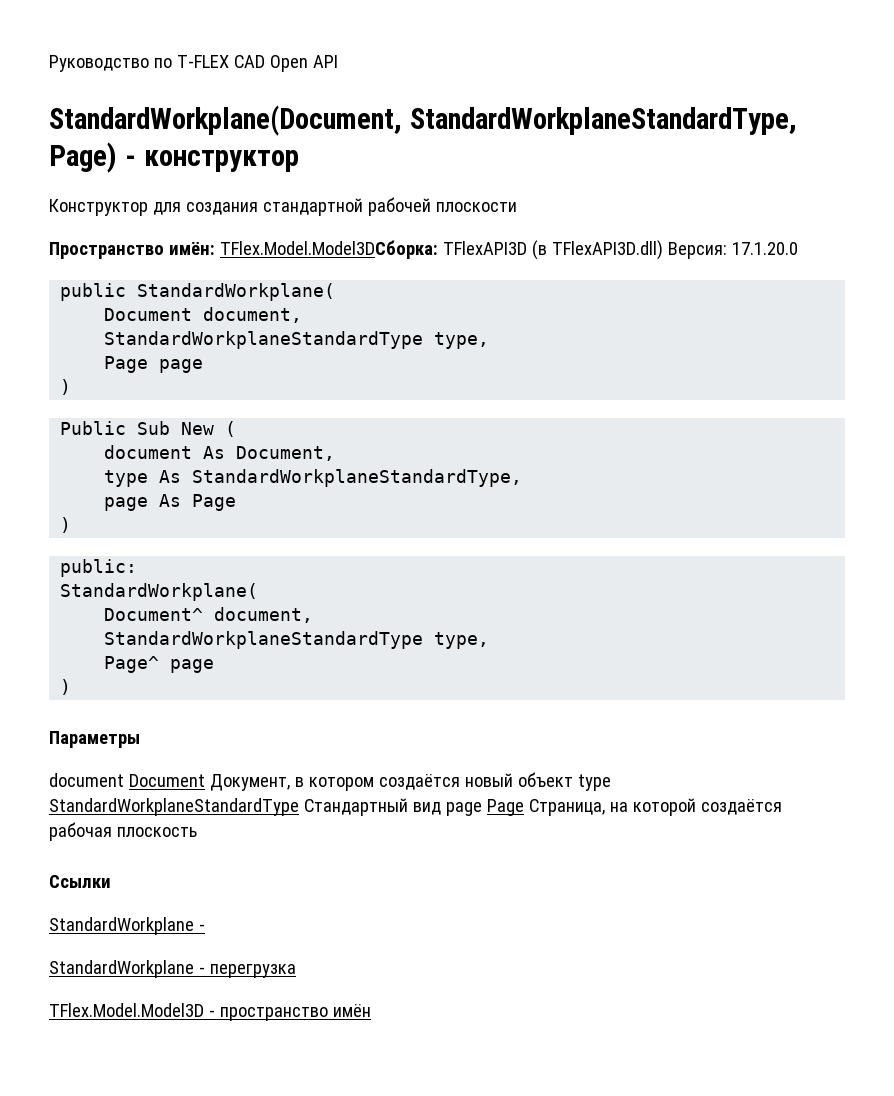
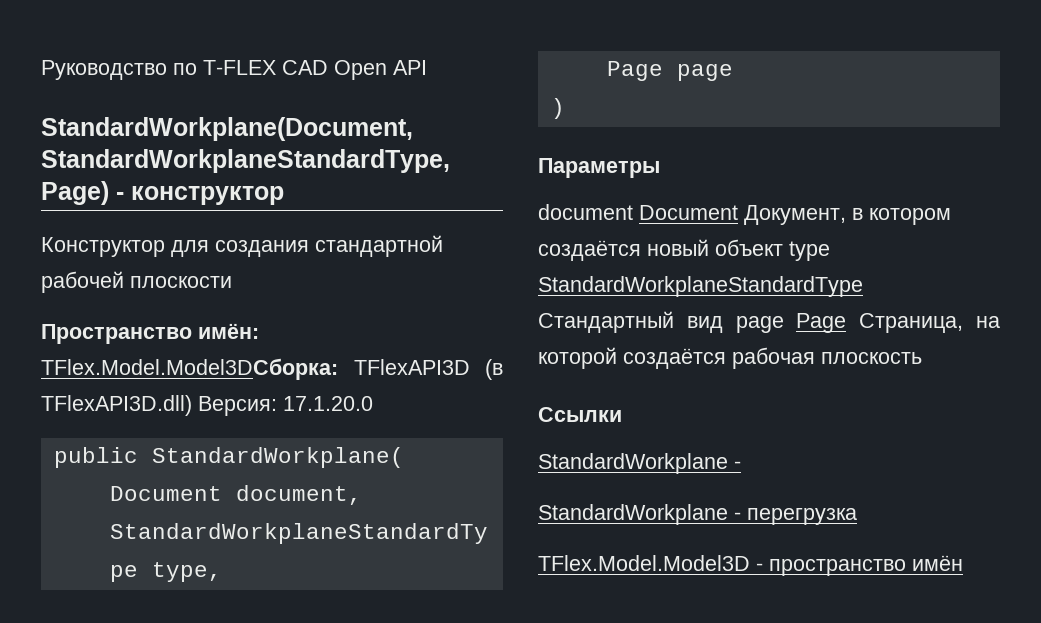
[60,421,237,437] [104,445,336,461] [104,469,523,487] [104,494,237,511] [60,517,72,533] [60,559,138,577] [60,583,259,601] [104,607,314,623] [104,631,490,649] [104,656,215,673] [60,679,72,695] // Public Sub New ( // document As Document, // type As StandardWorkplaneStandardType, // page As Page // ) // public: // StandardWorkplane( // Document^ document, // StandardWorkplaneStandardType type, // Page^ page // ) -> (565, 108) none

